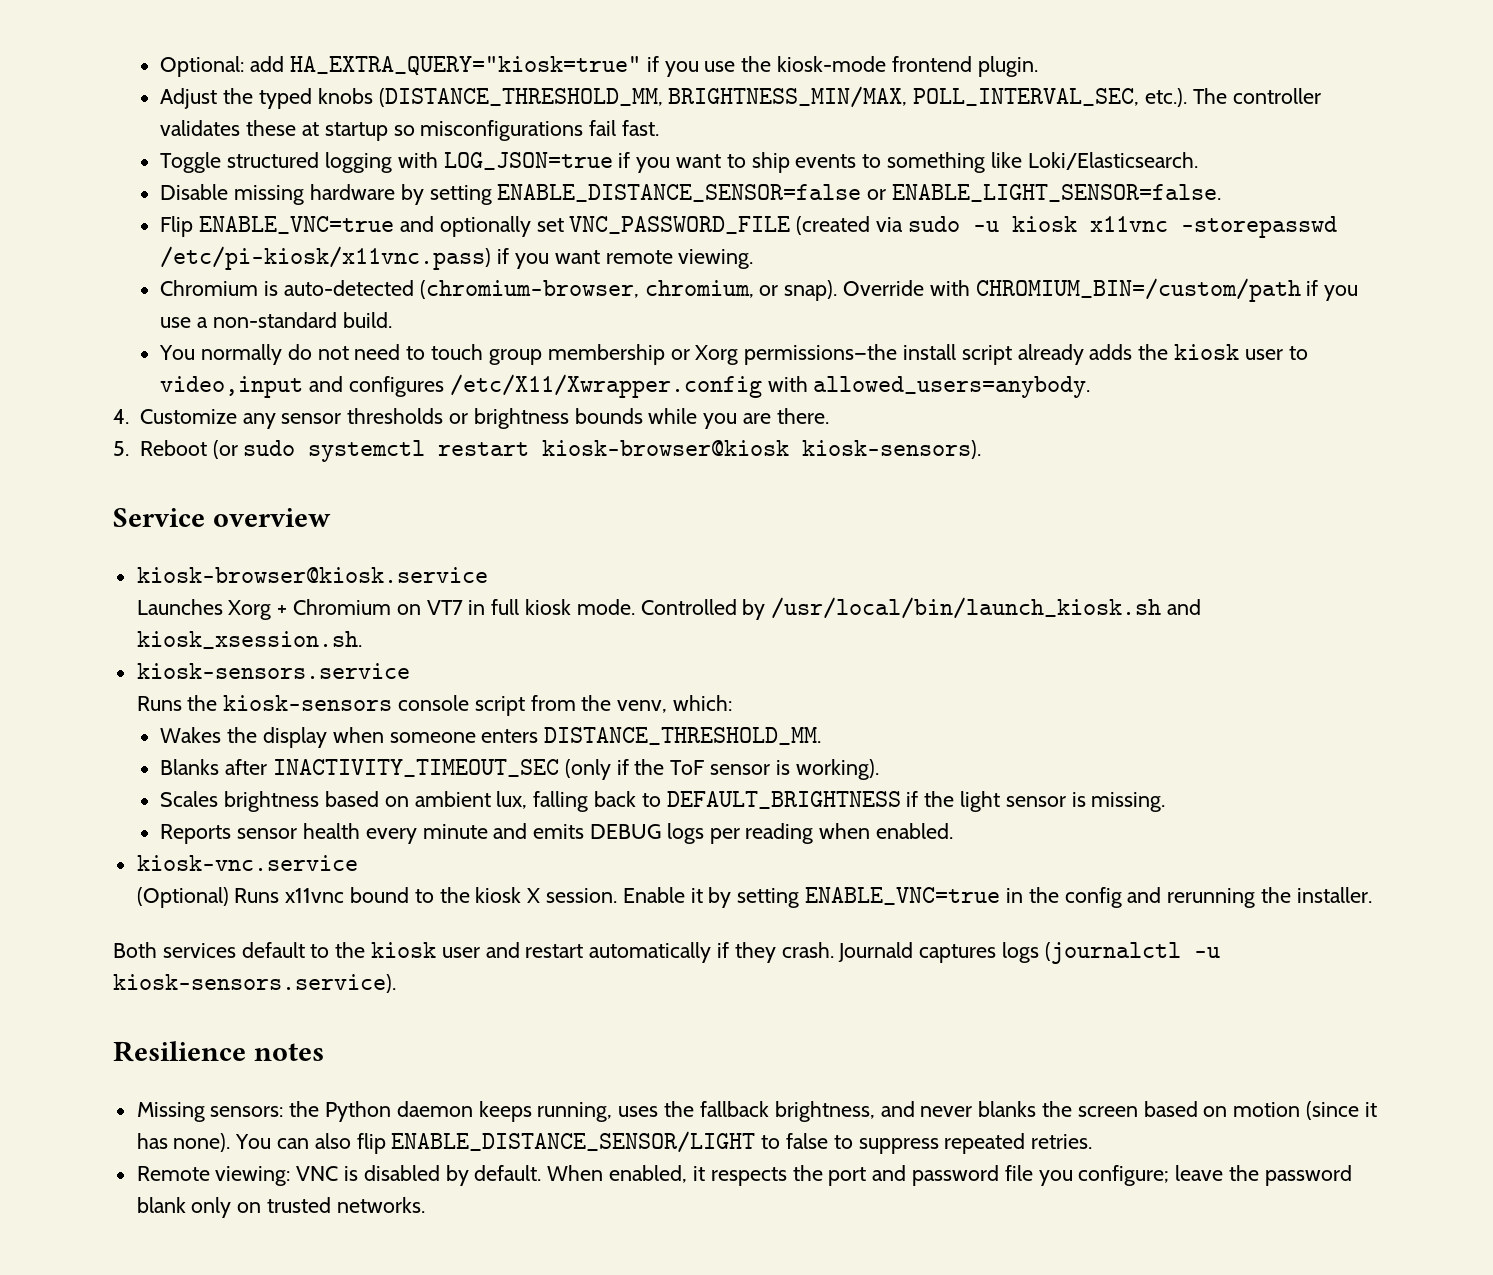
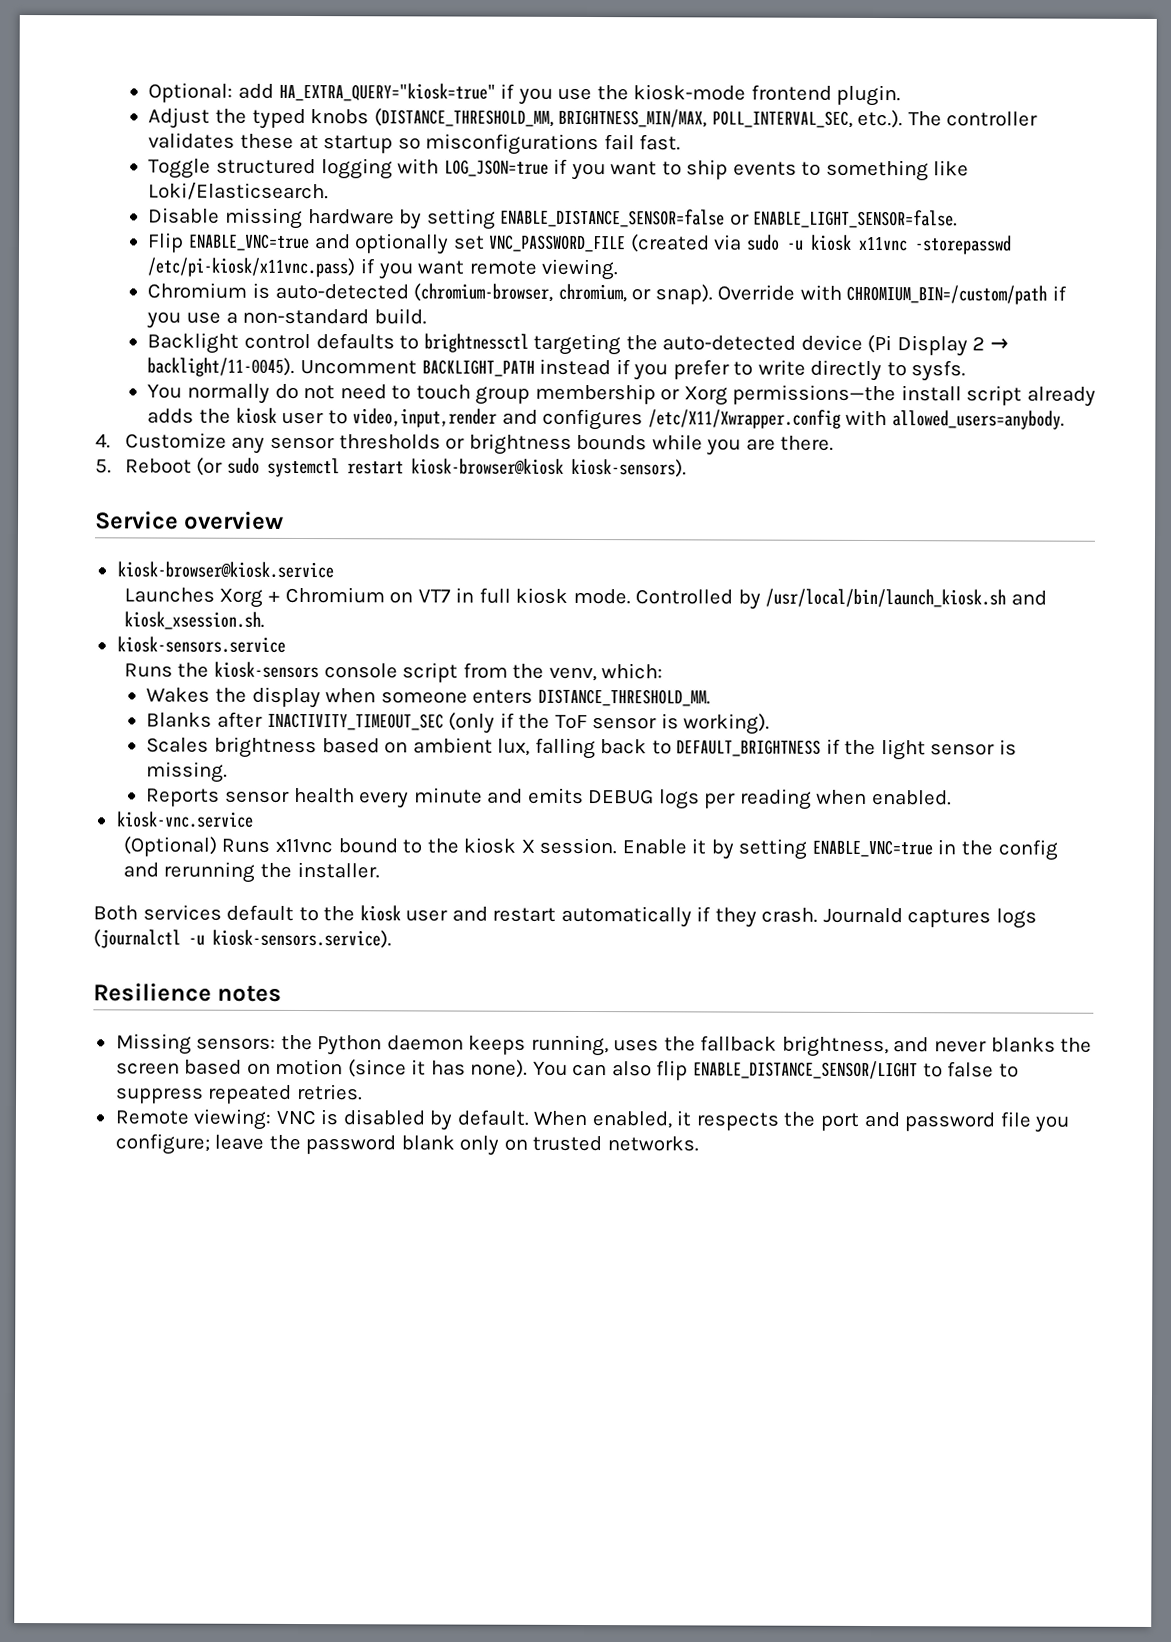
(392, 320) none -> [147,332,1009,357] [147,357,967,382] // Backlight control defaults to brightnessctl targeting the auto-detected device (Pi Display 2 → backlight/11-0045). Uncomment BACKLIGHT_PATH instead if you prefer to write directly to sysfs.
[160,376,304,398] video,input -> [352,408,498,428] video,input,render

